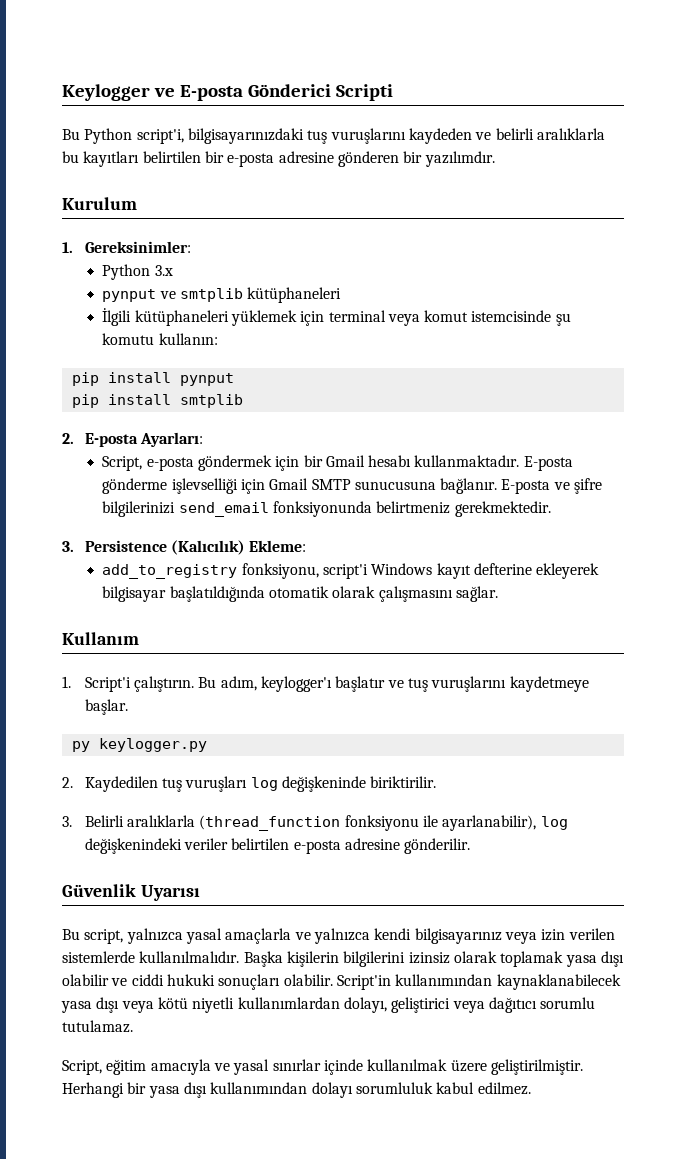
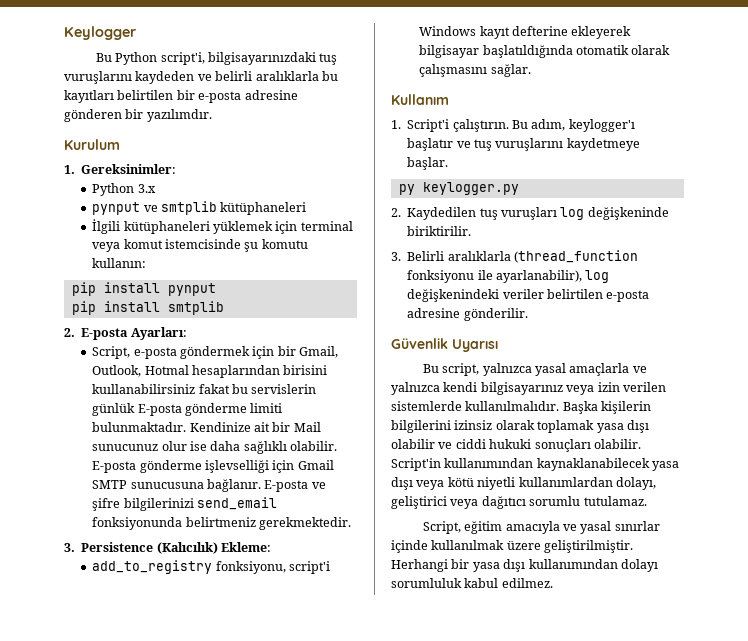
[153,84,393,101] ve E-posta Gönderici Scripti -> (136, 33) none
[325,455,520,467] Gmail hesabı kullanmaktadır. -> [299,346,339,358] [92,365,328,378] [92,384,317,394] [92,403,283,416] [92,422,321,432] [92,441,338,454] Gmail, Outlook, Hotmal hesaplarından birisini kuıllanabilirsiniz fakat bu servislerin günlük E-posta gönderme limiti bulunmaktadır. Kendinize ait bir Mail sunucunuz olur ise daha sağlıklı olabilir.

